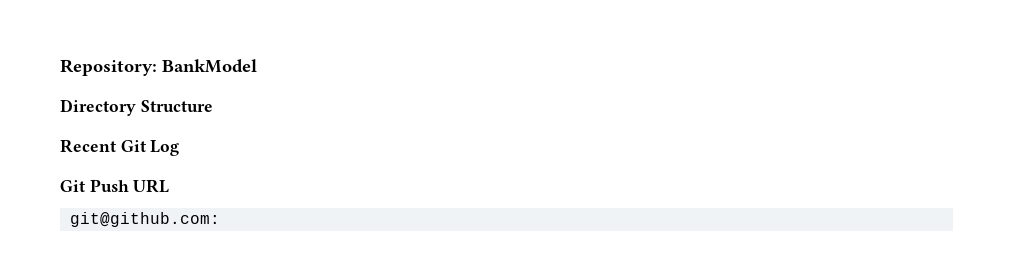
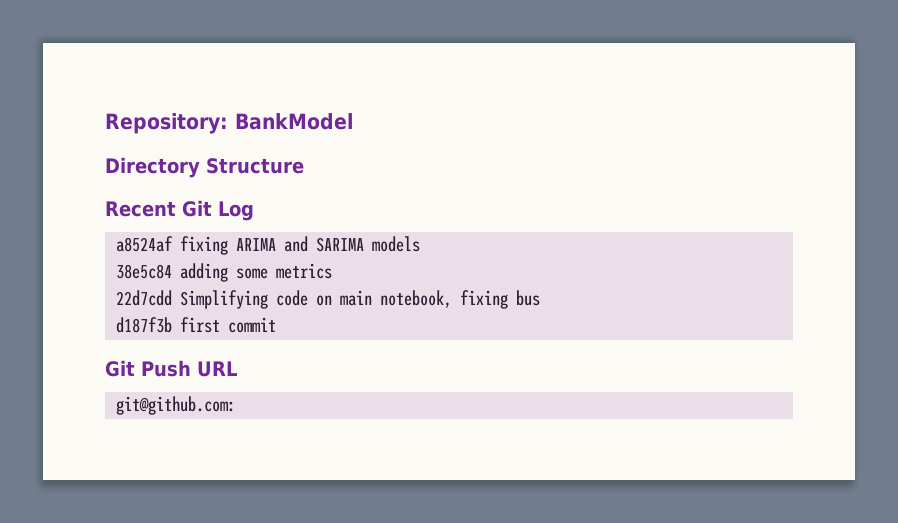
(180, 148) none -> [115,236,420,255] [115,263,332,282] [115,290,540,309] [115,317,276,333] // a8524af fixing ARIMA and SARIMA models // 38e5c84 adding some metrics // 22d7cdd Simplifying code on main notebook, fixing bus // d187f3b first commit

